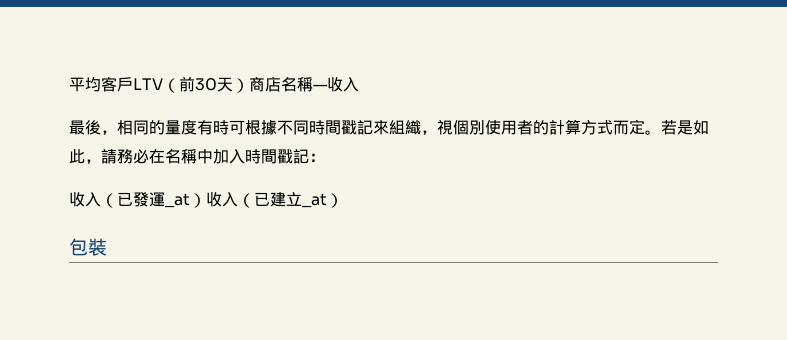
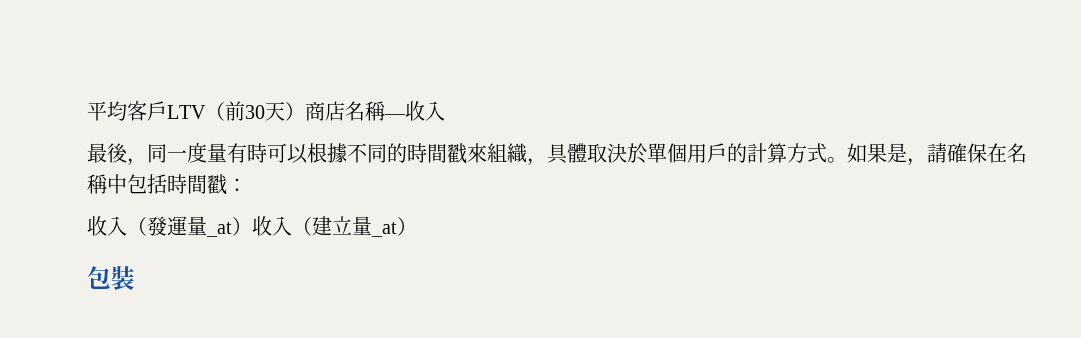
[117,119,709,135] [69,149,309,164] 相同的量度有時可根據不同時間戳記來組織，視個別使用者的計算方式而定。若是如此，請務必在名稱中加入時間戳記 -> [147,142,1027,166] [87,174,227,195] 同一度量有時可以根據不同的時間戳來組織，具體取決於單個用戶的計算方式。如果是，請確保在名稱中包括時間戳
[117,192,165,207] 已發運 -> [147,216,207,236] 發運量
[254,192,302,207] 已建立 -> [312,216,372,236] 建立量

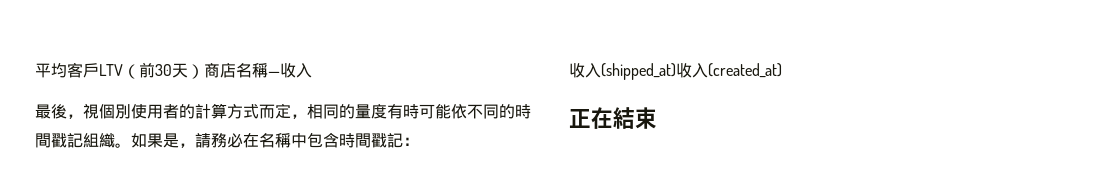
[147,142,827,166] 同一度量有時可以根據不同的時間戳來組織，具體取決於單個用戶的計算方式 -> [83,103,531,119] [35,133,115,148] 視個別使用者的計算方式而定，相同的量度有時可能依不同的時間戳記組織
[947,143,987,163] 確保 -> [211,133,243,148] 務必
[147,174,227,195] 括時間戳 -> [323,133,403,148] 含時間戳記
[127,216,417,237] [87,266,135,290] （發運量_at）收入（建立量_at） // 包裝 -> [601,63,782,80] [569,107,657,129] (shipped_at)收入(created_at) // 正在結束

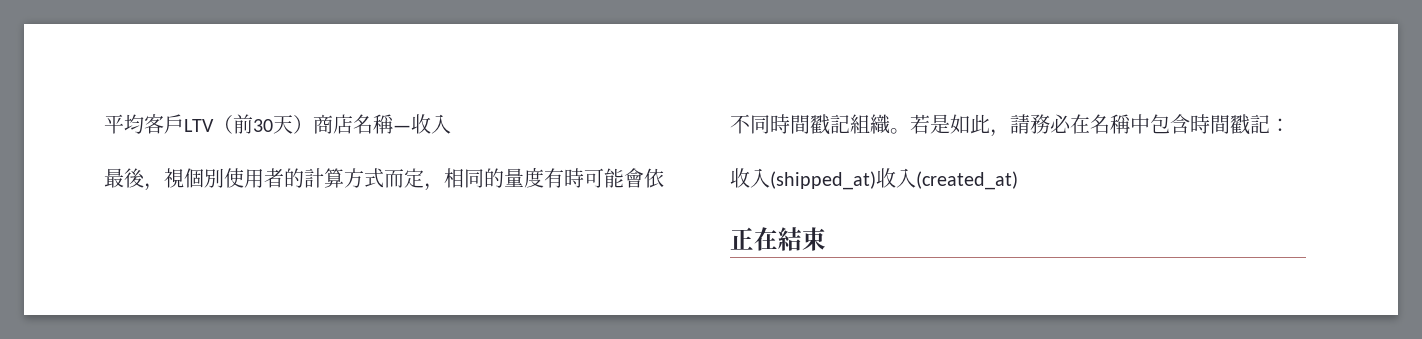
[451,104,515,119] 依不同的 -> [624,168,664,188] [730,114,770,134] 會依不同
[131,133,179,148] 如果是 -> [910,114,990,134] 若是如此

